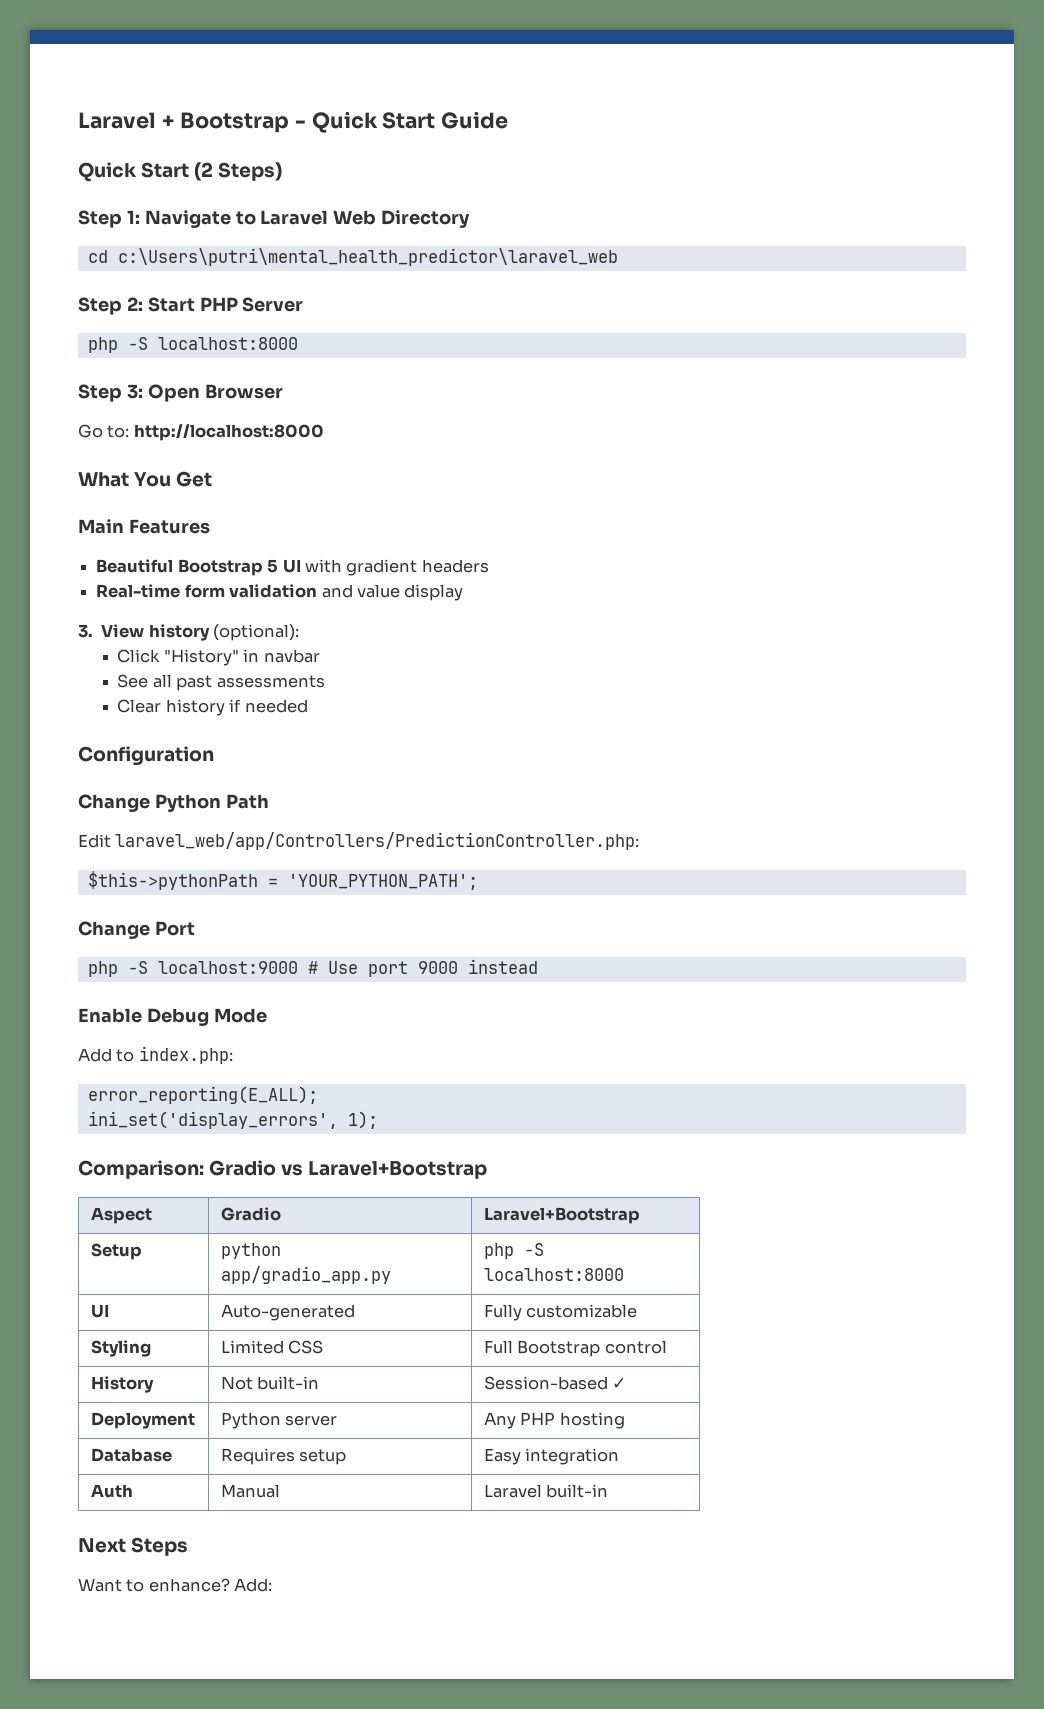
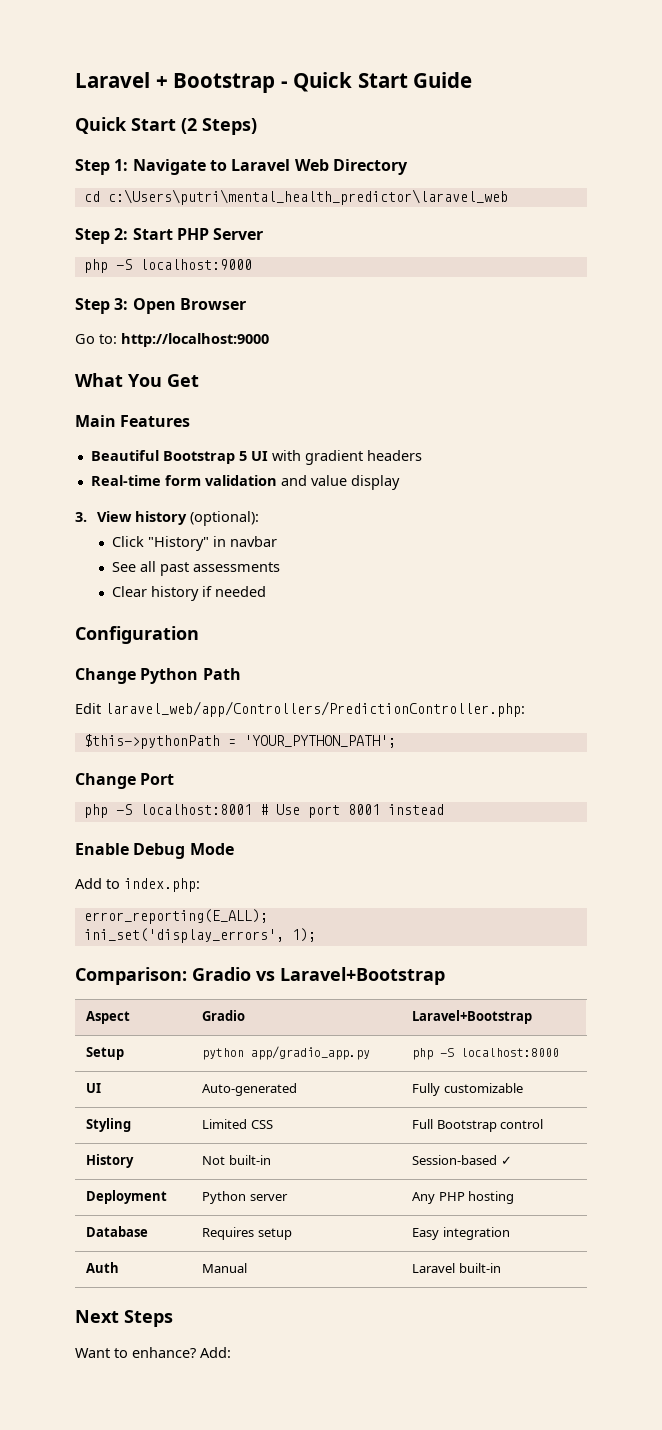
[157,337,298,350] localhost:8000 -> [139,259,252,270] localhost:9000
[133,424,324,441] http://localhost:8000 -> [121,333,269,347] http://localhost:9000
[157,961,298,974] localhost:9000 -> [139,804,252,815] localhost:8001
[417,961,458,974] 9000 -> [347,804,380,815] 8001

